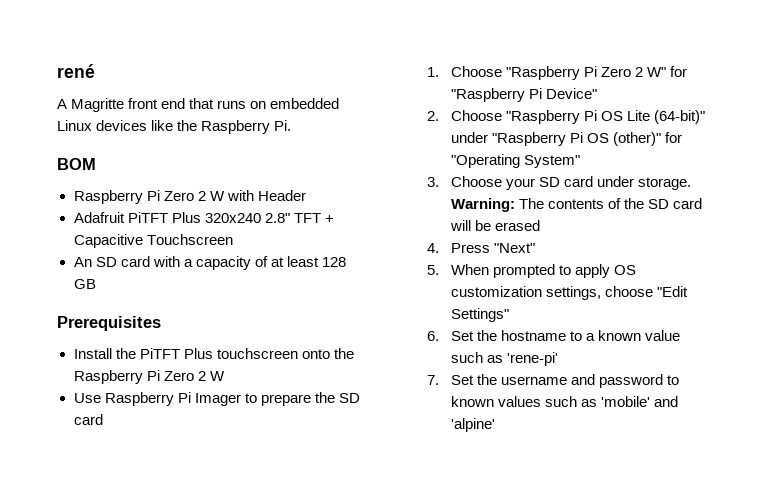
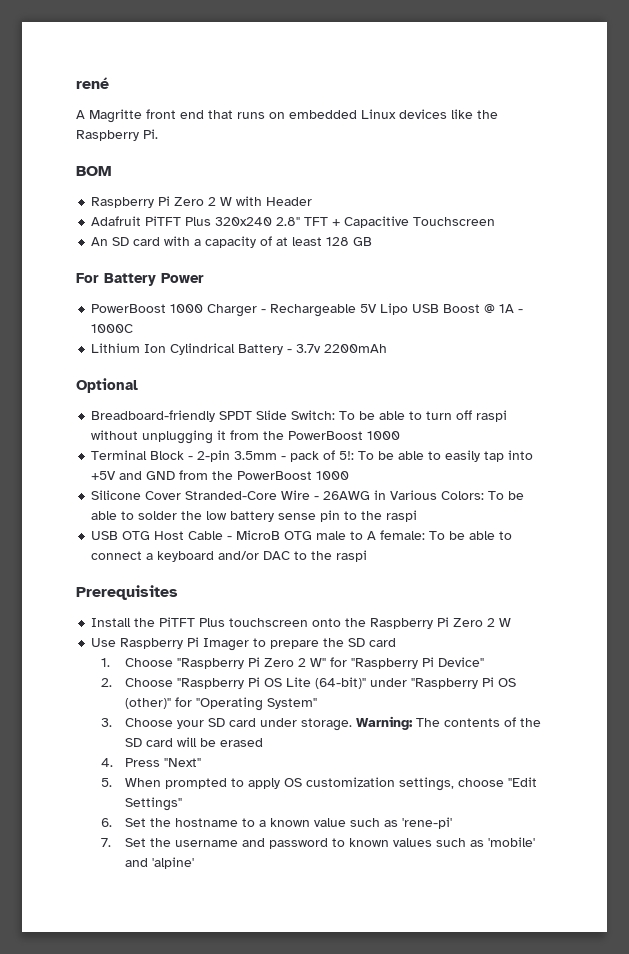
(96, 284) none -> [76,273,204,286] [91,303,524,317] [91,324,134,333] [91,343,388,355] [76,378,138,393] [91,410,508,422] [91,430,401,444] [91,450,534,462] [91,470,350,480] [91,490,525,500] [91,510,418,522] [91,530,513,540] [91,550,368,562] // For Battery Power // PowerBoost 1000 Charger - Rechargeable 5V Lipo USB Boost @ 1A - 1000C // Lithium Ion Cylindrical Battery - 3.7v 2200mAh // Optional // Breadboard-friendly SPDT Slide Switch: To be able to turn off raspi without unplugging it from the PowerBoost 1000 // Terminal Block - 2-pin 3.5mm - pack of 5!: To be able to easily tap into +5V and GND from the PowerBoost 1000 // Silicone Cover Stranded-Core Wire - 26AWG in Various Colors: To be able to solder the low battery sense pin to the raspi // USB OTG Host Cable - MicroB OTG male to A female: To be able to connect a keyboard and/or DAC to the raspi

